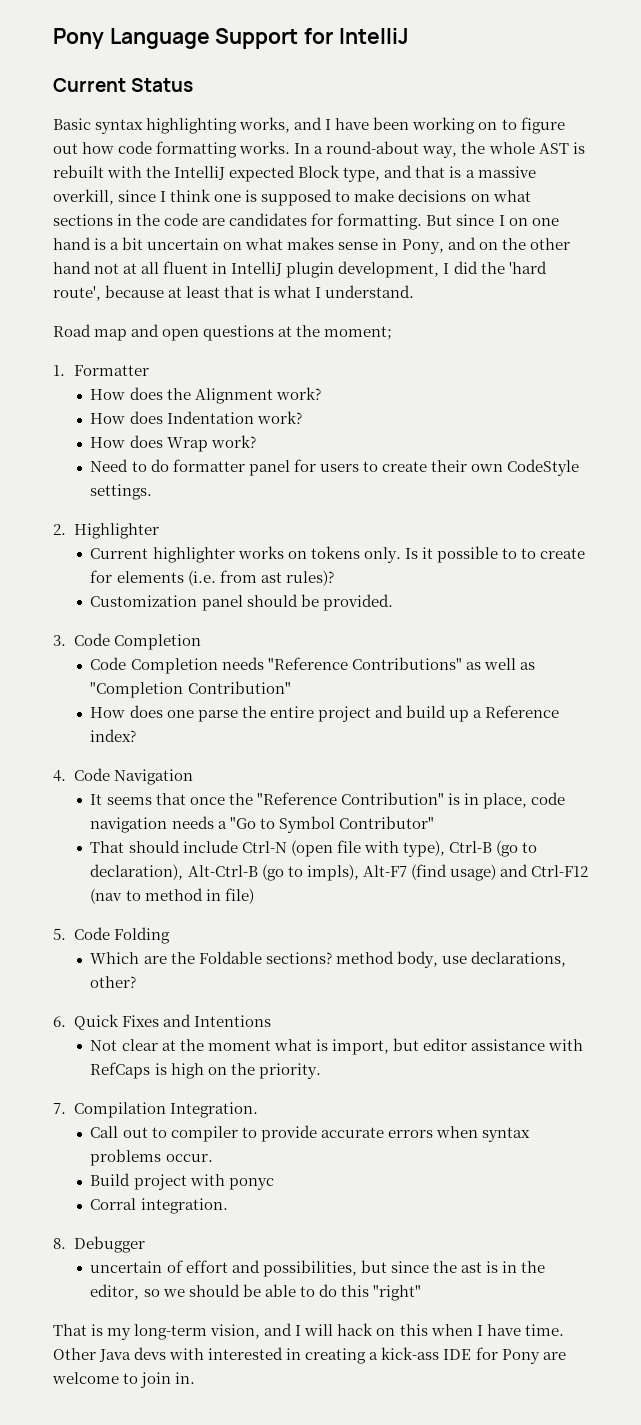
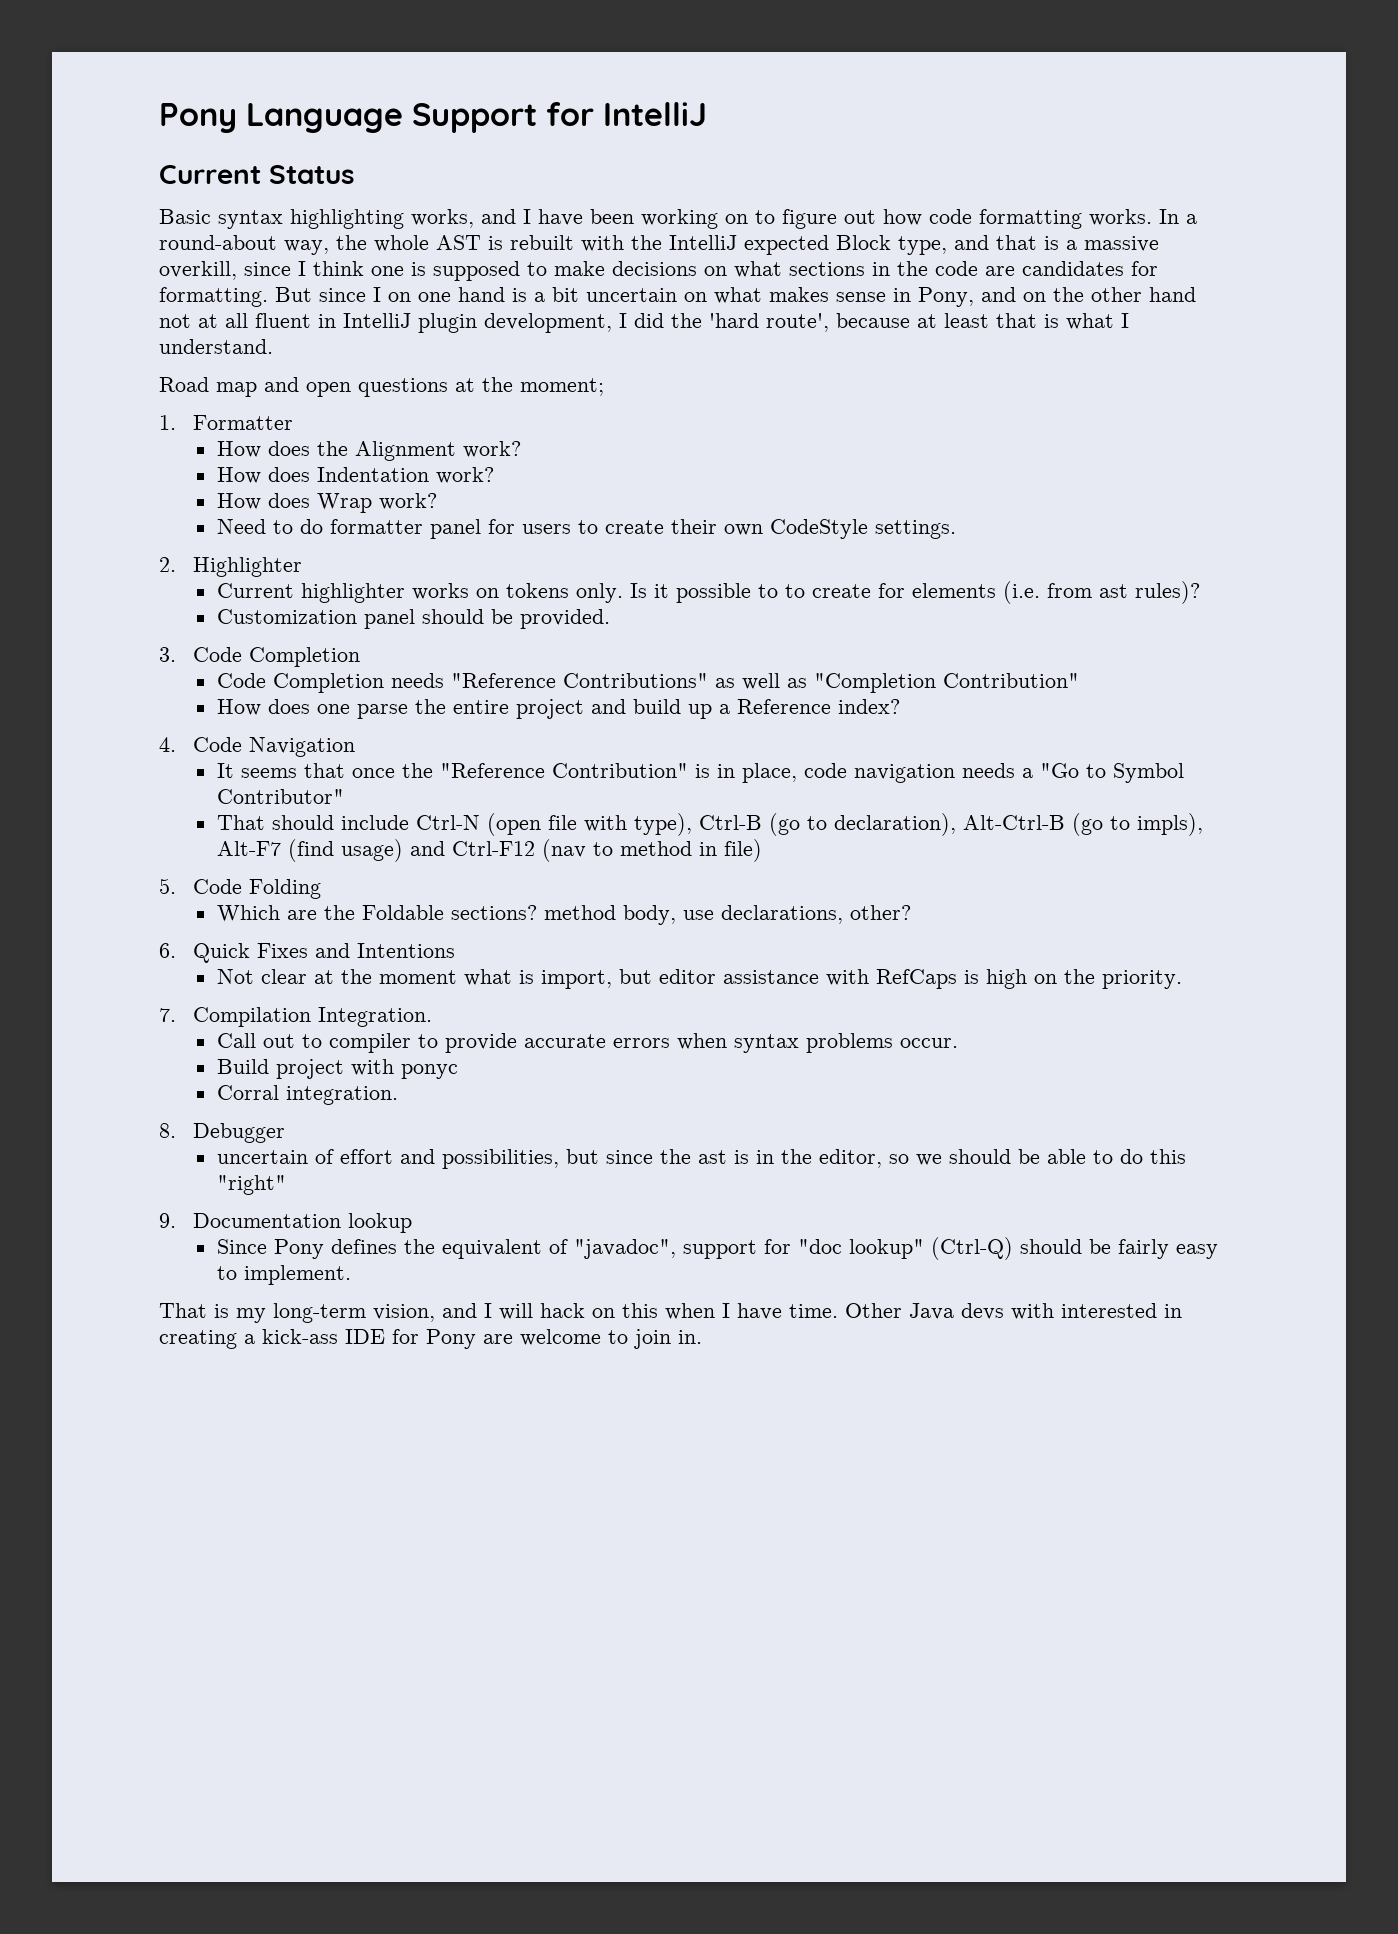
(421, 1293) none -> [159,1213,413,1233] [216,1237,1218,1260] [216,1265,351,1285] // 9. Documentation lookup // Since Pony defines the equivalent of "javadoc", support for "doc lookup" (Ctrl-Q) should be fairly easy to implement.

